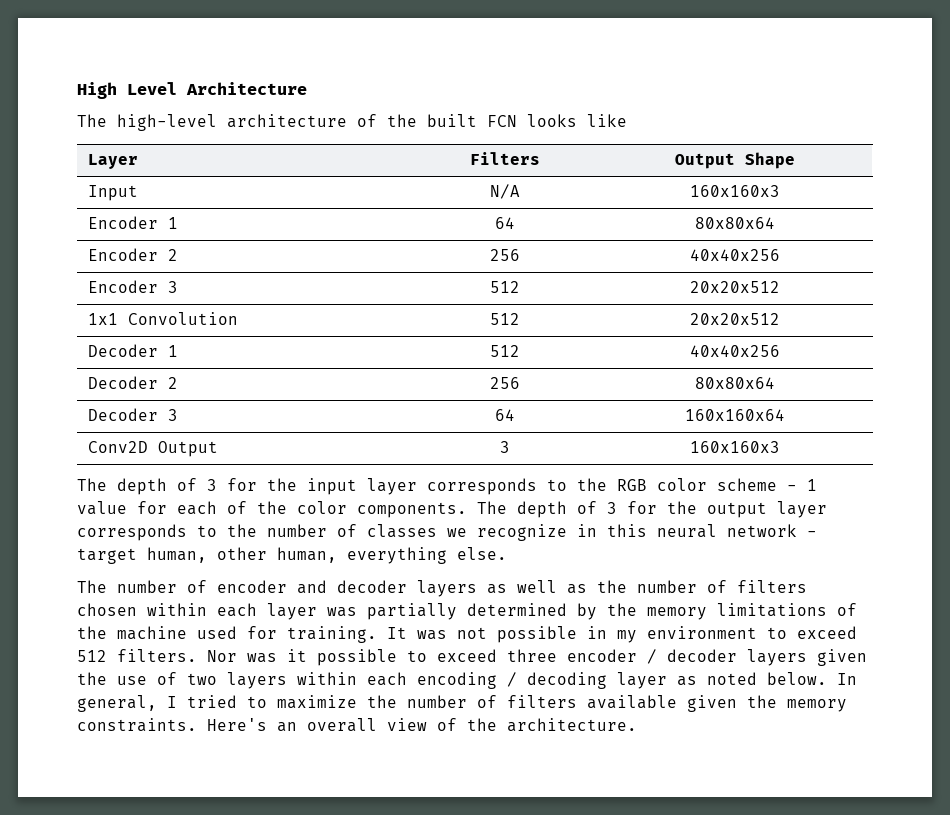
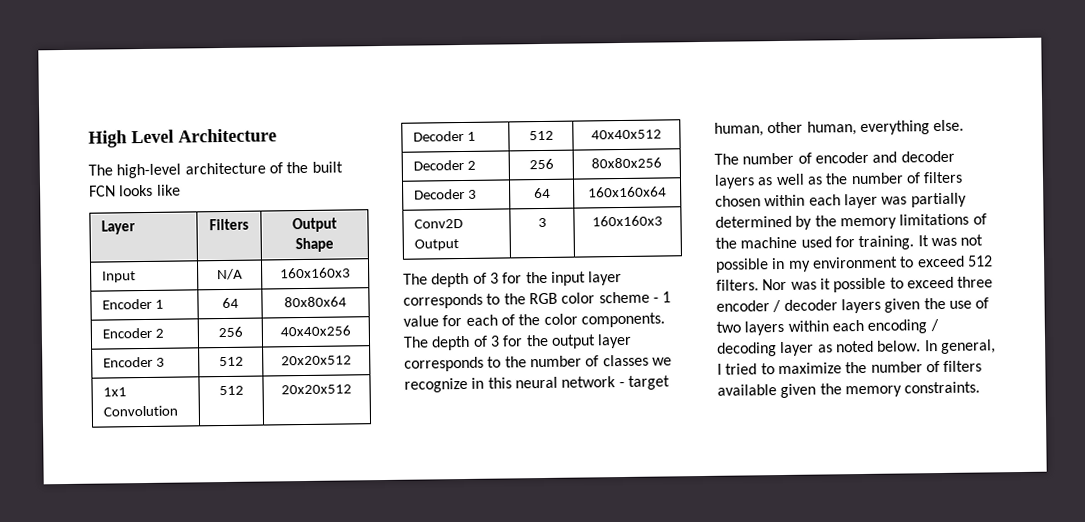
[689,345,780,357] 40x40x256 -> [591,129,662,140] 40x40x512
[694,377,775,389] 80x80x64 -> [591,157,662,169] 80x80x256
[207,718,637,732] Here's an overall view of the architecture. -> (981, 387) none

